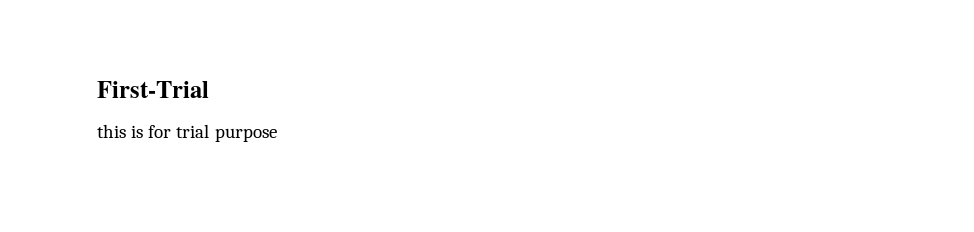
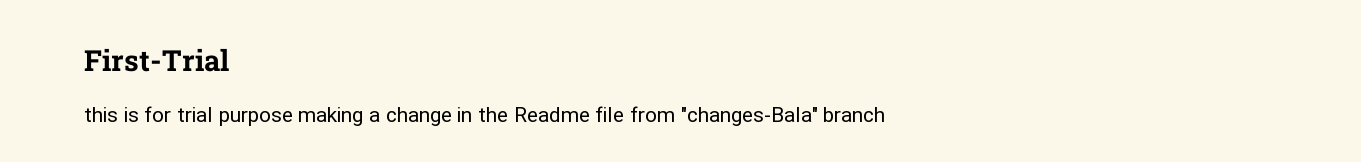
(277, 135) none -> [298,106,886,126] making a change in the Readme file from "changes-Bala" branch

